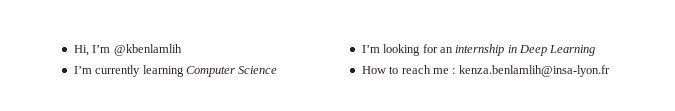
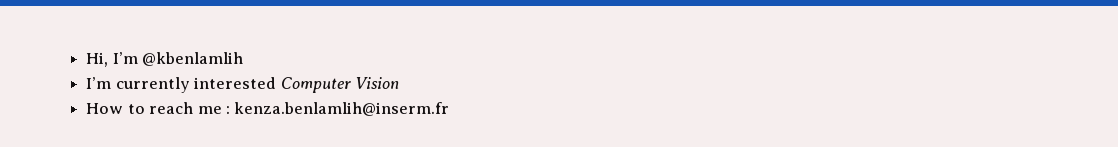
[142,65,278,77] [361,44,596,56] learning Computer Science // I’m looking for an internship in Deep Learning -> [194,77,399,93] interested Computer Vision
[458,65,610,77] kenza.benlamlih@insa-lyon.fr -> [234,102,450,116] kenza.benlamlih@inserm.fr

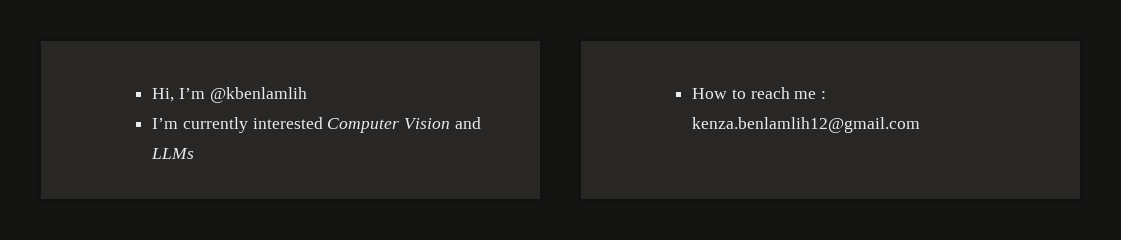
(399, 83) none -> [454,117,481,129] [151,148,195,159] and LLMs
[234,102,450,116] kenza.benlamlih@inserm.fr -> [692,117,921,133] kenza.benlamlih12@gmail.com

